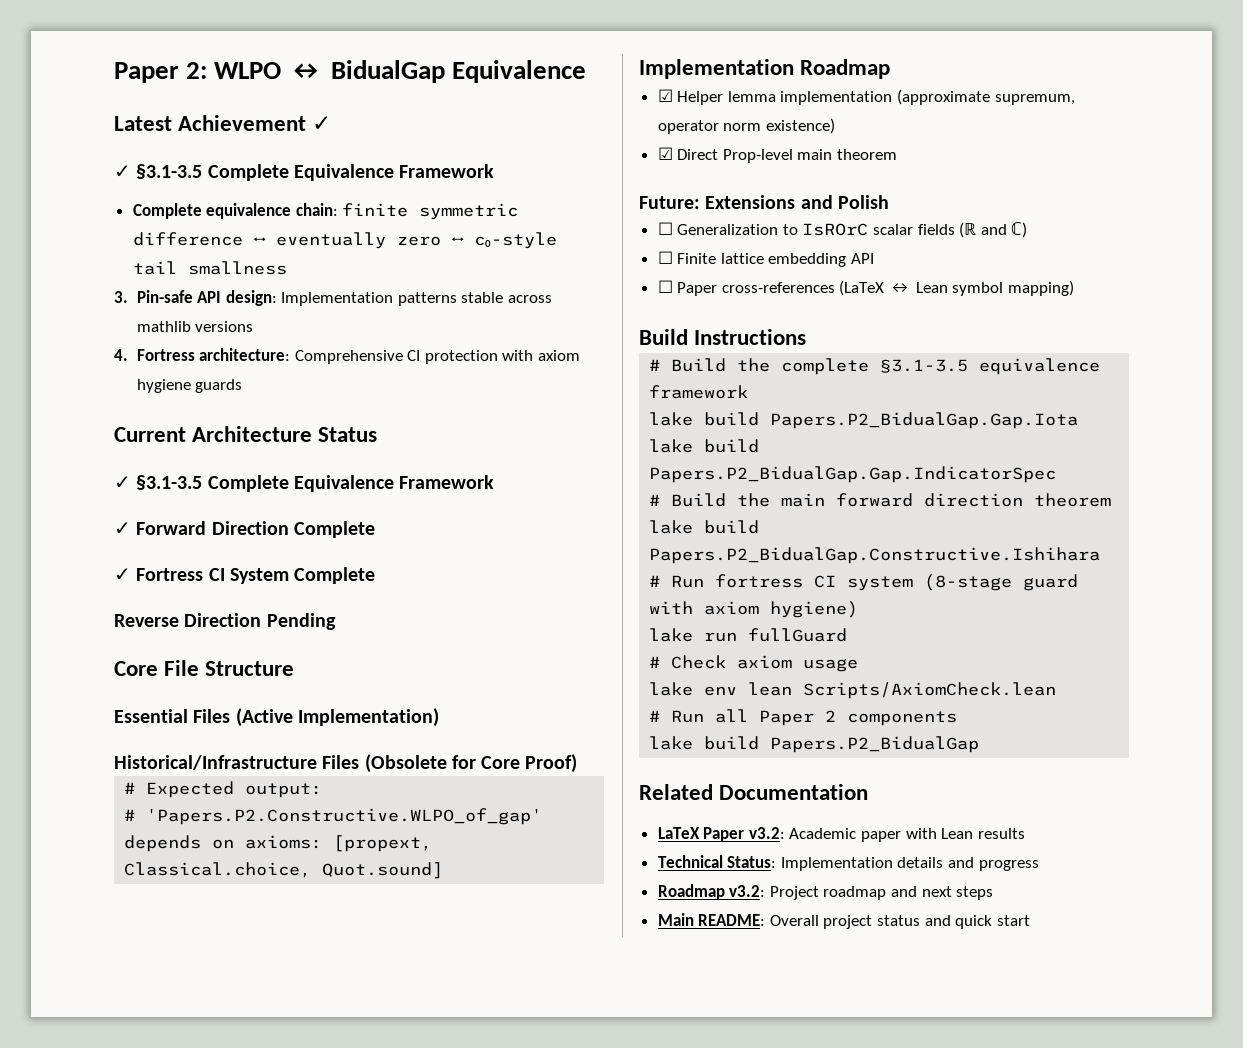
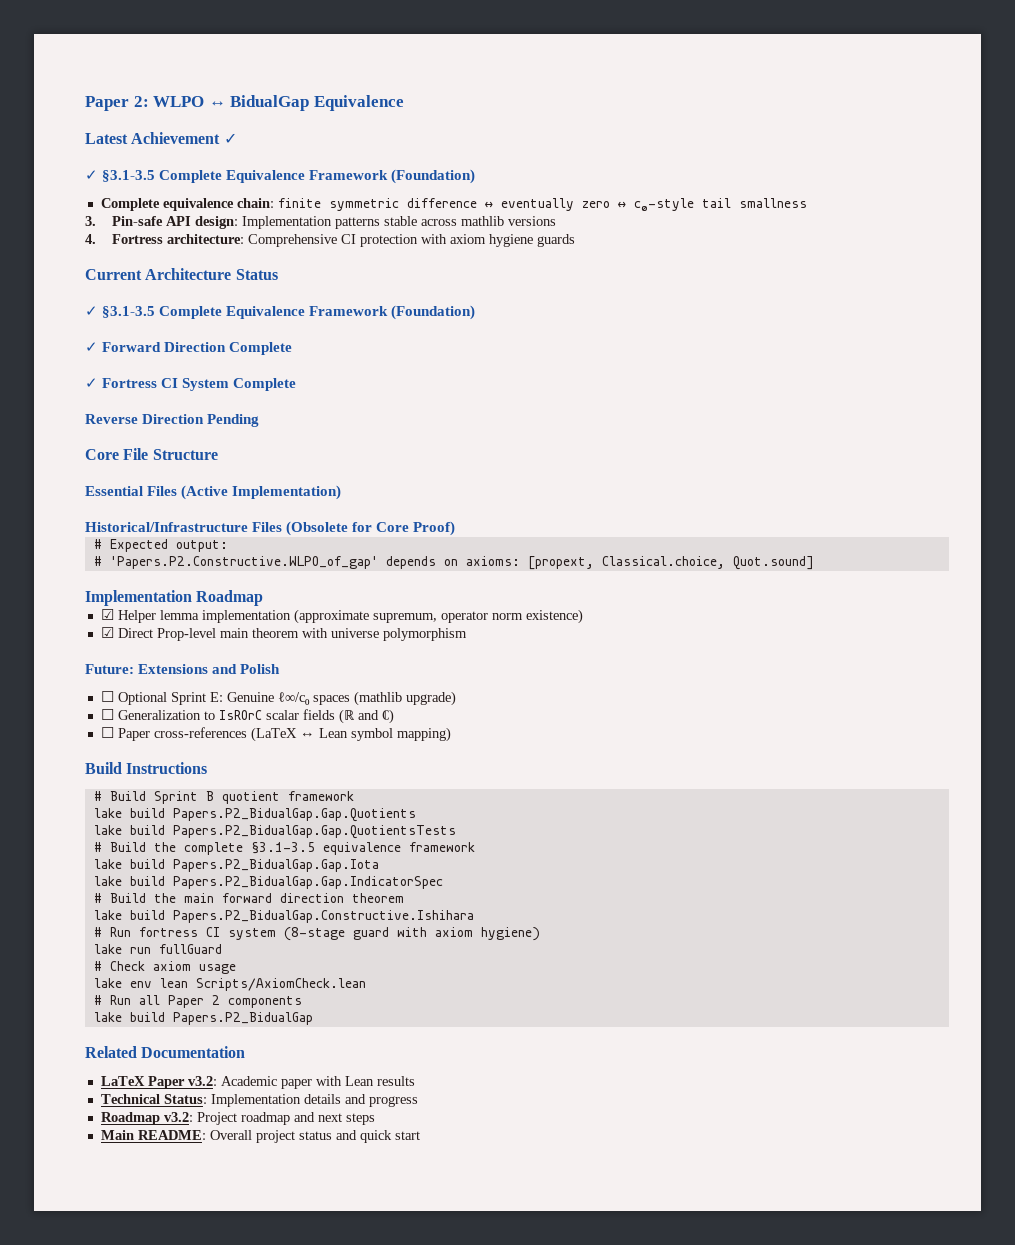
(495, 171) none -> [391,169,476,184] (Foundation)
(495, 482) none -> [391,305,476,320] (Foundation)
(898, 154) none -> [301,628,467,641] with universe polymorphism
(889, 202) none -> [100,691,456,706] // ☐ Optional Sprint E: Genuine ℓ∞/c₀ spaces (mathlib upgrade)
[657,251,875,267] // ☐ Finite lattice embedding API -> (394, 716) none
(807, 337) none -> [93,791,354,804] [93,808,416,822] [93,825,456,839] // # Build Sprint B quotient framework // lake build Papers.P2_BidualGap.Gap.Quotients // lake build Papers.P2_BidualGap.Gap.QuotientsTests

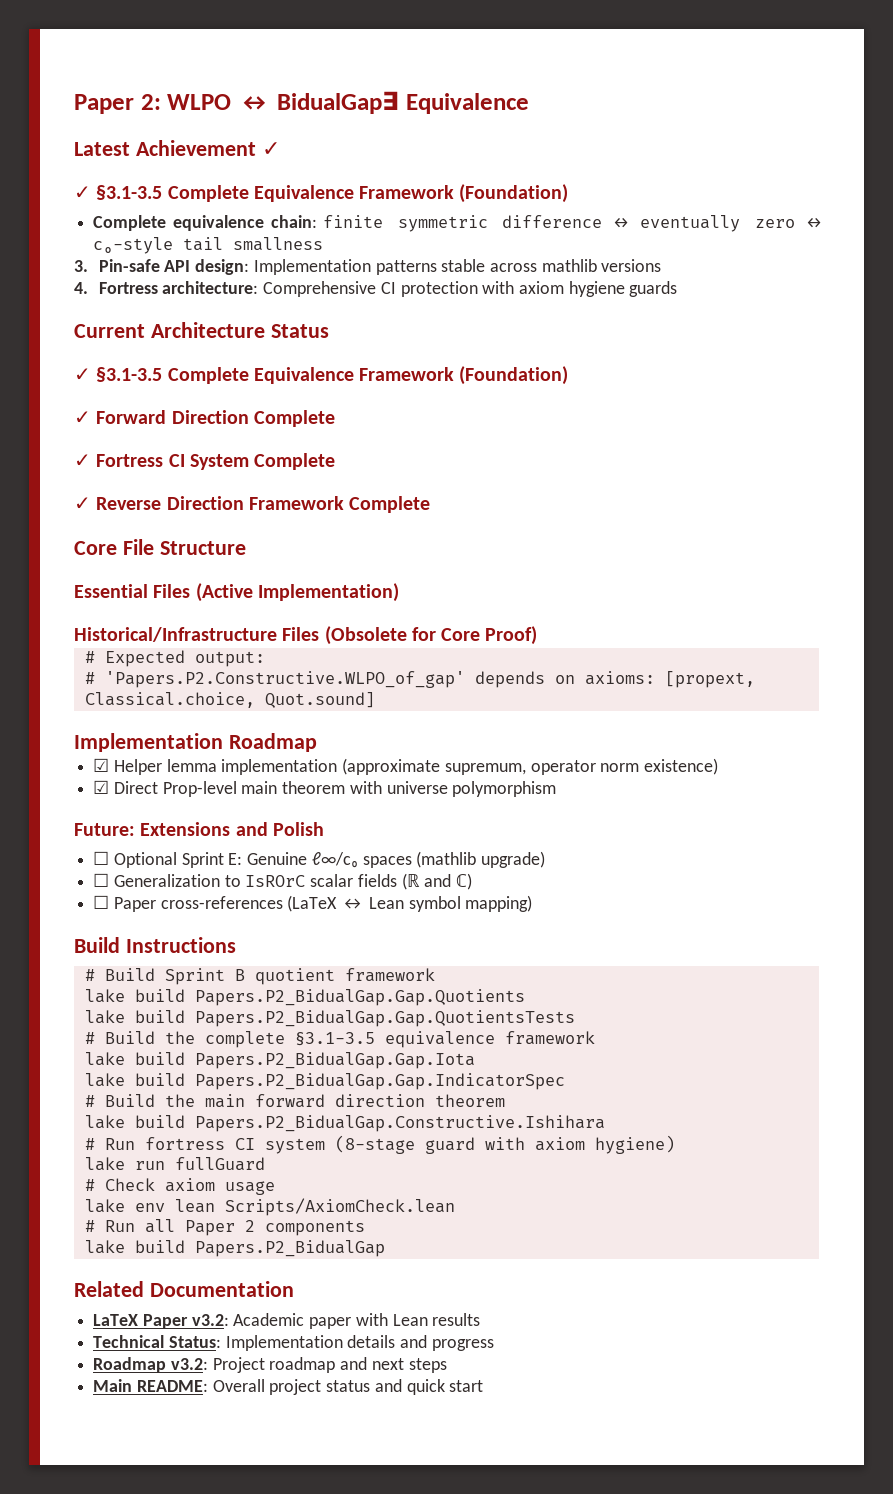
[230,95,310,111] BidualGap -> [277,91,400,114] BidualGap∃
(297, 384) none -> [74,497,91,510] ✓
[207,414,260,427] Pending -> [248,496,431,513] Framework Complete

